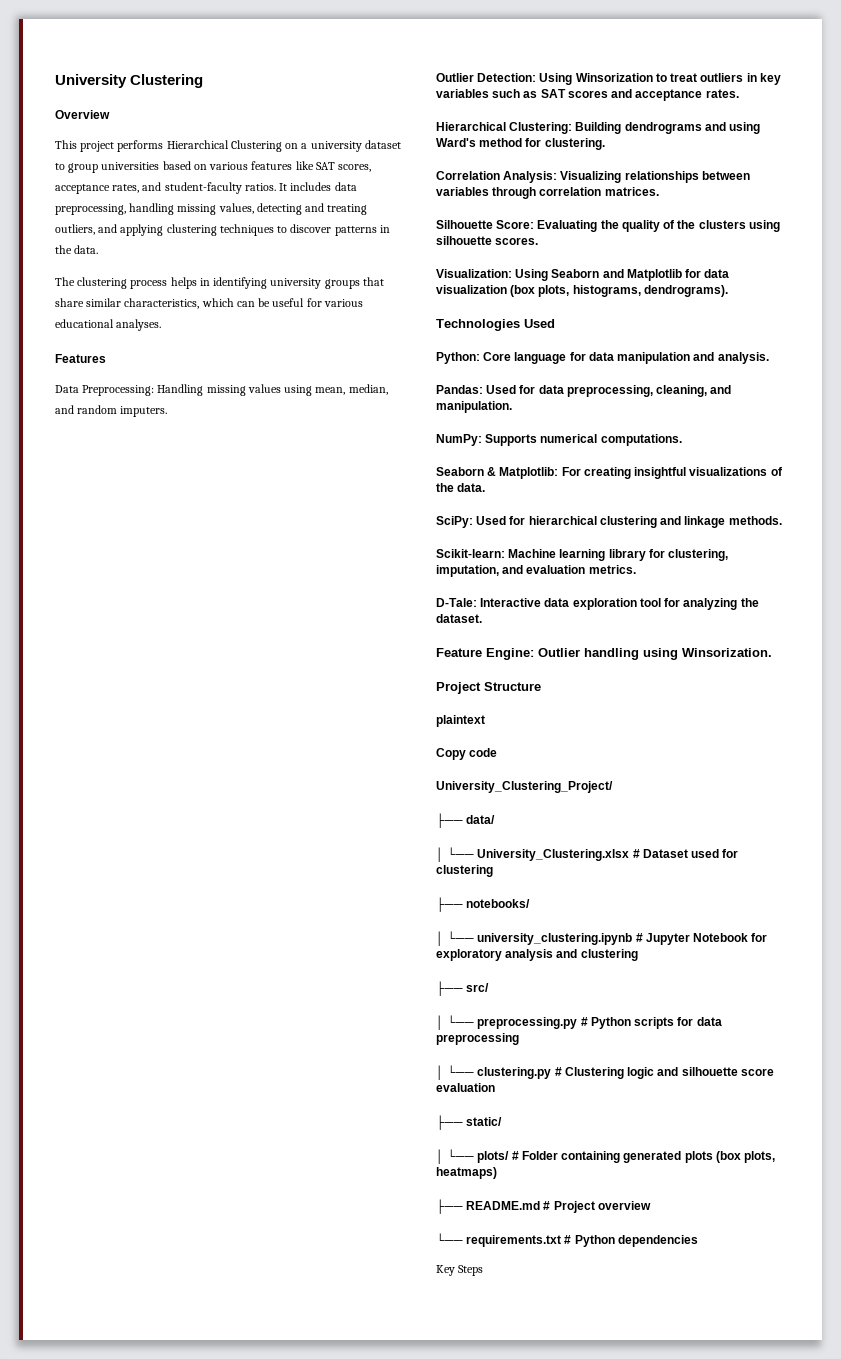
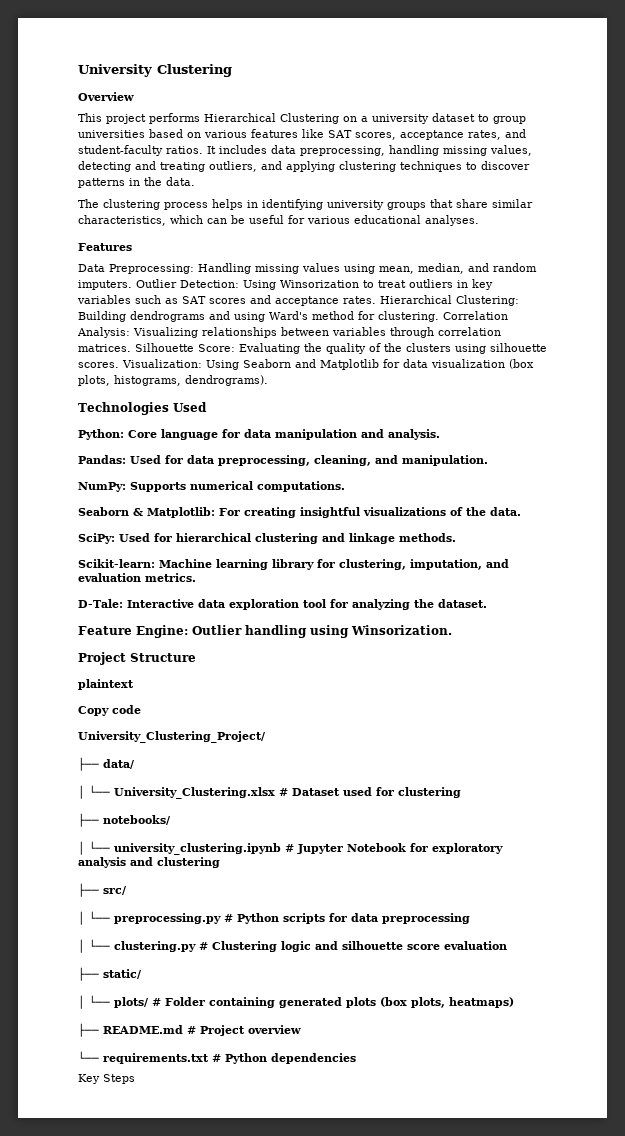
(168, 411) // -> (132, 285) none
(739, 93) // -> (376, 300) none
(605, 144) // -> (439, 316) none
(659, 191) // -> (131, 348) none
(539, 241) // -> (119, 365) none

